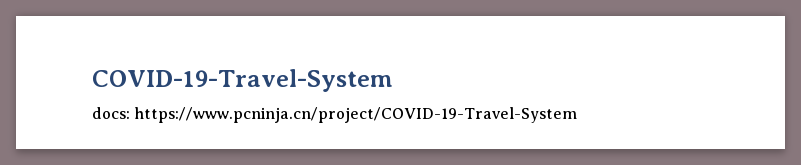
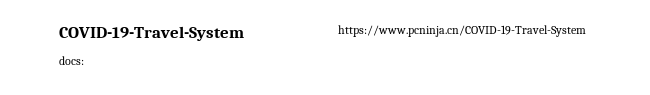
[134,107,578,123] https://www.pcninja.cn/project/COVID-19-Travel-System -> [338,25,586,37] https://www.pcninja.cn/COVID-19-Travel-System

